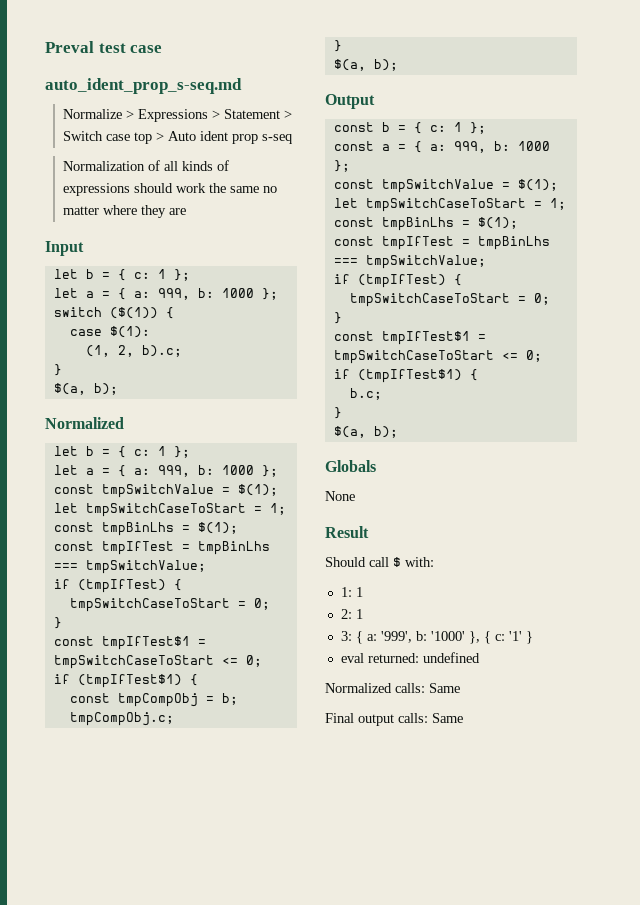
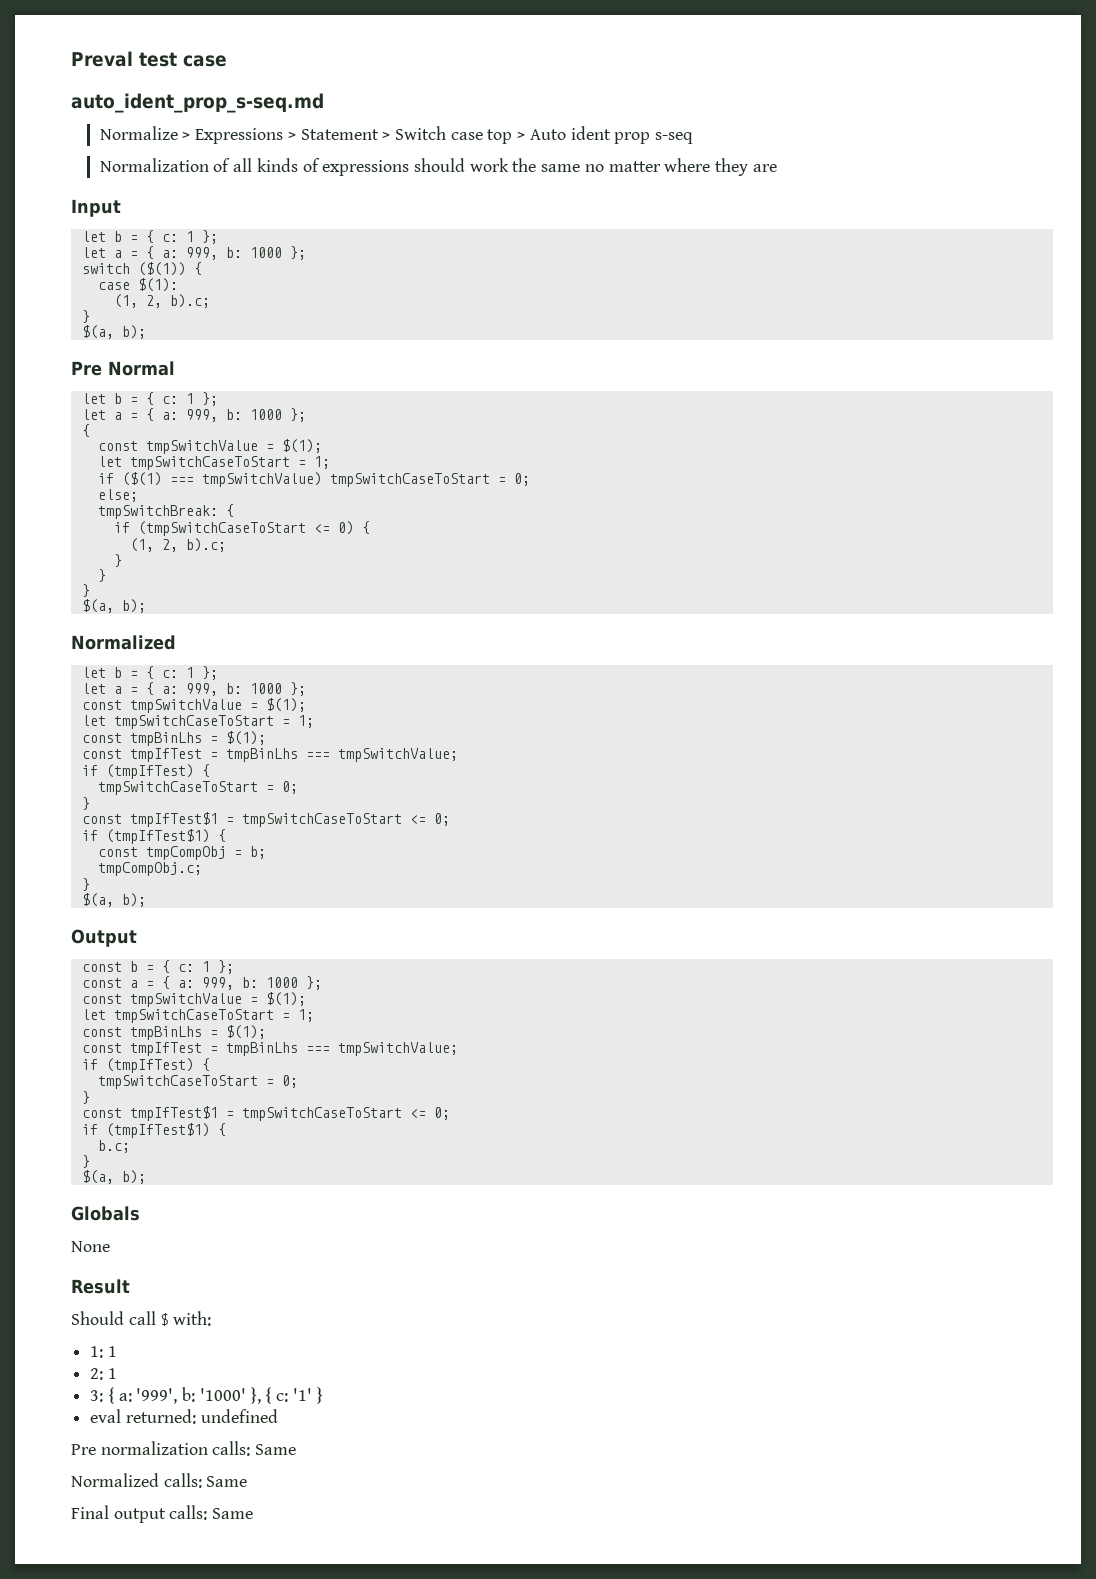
(118, 389) none -> [71,361,175,376] [81,392,218,406] [81,408,306,422] [81,424,90,437] [97,439,322,454] [97,456,330,470] [97,472,530,487] [97,489,138,502] [97,504,234,519] [113,521,370,536] [129,538,226,552] [113,554,122,567] [97,569,106,582] [81,584,90,597] [81,599,146,613] // Pre Normal // let b = { c: 1 }; // let a = { a: 999, b: 1000 }; // { // const tmpSwitchValue = $(1); // let tmpSwitchCaseToStart = 1; // if ($(1) === tmpSwitchValue) tmpSwitchCaseToStart = 0; // else; // tmpSwitchBreak: { // if (tmpSwitchCaseToStart <= 0) { // (1, 2, b).c; // } // } // } // $(a, b);
(480, 657) none -> [71,1441,297,1456] // Pre normalization calls: Same

